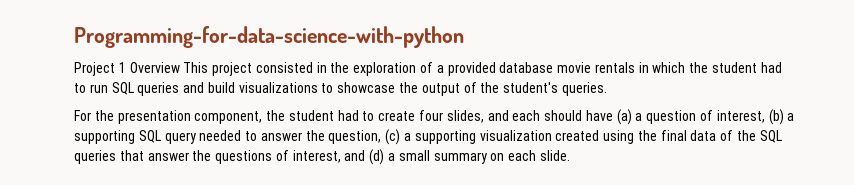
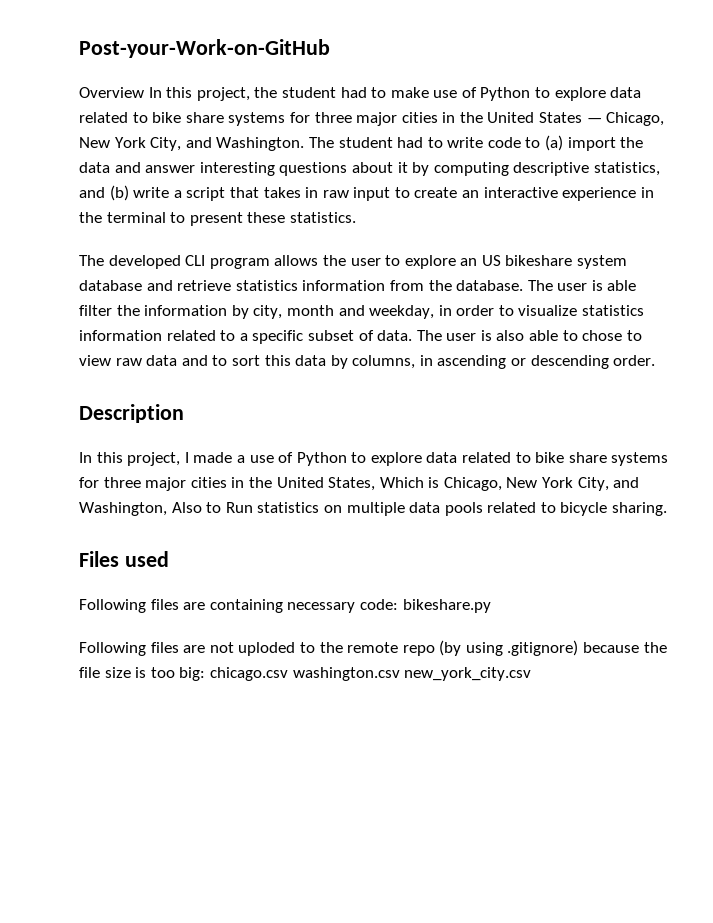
[74,26,464,48] [74,62,782,76] [74,82,607,96] [74,109,795,125] [74,129,782,145] [74,149,570,165] Programming-for-data-science-with-python // Project 1 Overview This project consisted in the exploration of a provided database movie rentals in which the student had to run SQL queries and build visualizations to showcase the output of the student's queries. // For the presentation component, the student had to create four slides, and each should have (a) a question of interest, (b) a supporting SQL query needed to answer the question, (c) a supporting visualization created using the final data of the SQL queries that answer the questions of interest, and (d) a small summary on each slide. -> [79,39,330,58] [79,87,642,101] [79,112,665,126] [79,135,644,151] [79,162,660,176] [79,185,654,201] [79,212,356,226] [79,255,628,269] [79,280,637,291] [79,305,645,319] [79,330,642,344] [79,355,656,369] [79,404,184,423] [79,452,669,466] [79,477,640,491] [79,502,668,516] [79,551,169,567] [79,599,491,613] [79,640,667,656] [79,667,532,681] Post-your-Work-on-GitHub // Overview In this project, the student had to make use of Python to explore data related to bike share systems for three major cities in the United States — Chicago, New York City, and Washington. The student had to write code to (a) import the data and answer interesting questions about it by computing descriptive statistics, and (b) write a script that takes in raw input to create an interactive experience in the terminal to present these statistics. // The developed CLI program allows the user to explore an US bikeshare system database and retrieve statistics information from the database. The user is able filter the information by city, month and weekday, in order to visualize statistics information related to a specific subset of data. The user is also able to chose to view raw data and to sort this data by columns, in ascending or descending order. // Description // In this project, I made a use of Python to explore data related to bike share systems for three major cities in the United States, Which is Chicago, New York City, and Washington, Also to Run statistics on multiple data pools related to bicycle sharing. // Files used // Following files are containing necessary code: bikeshare.py // Following files are not uploded to the remote repo (by using .gitignore) because the file size is too big: chicago.csv washington.csv new_york_city.csv

